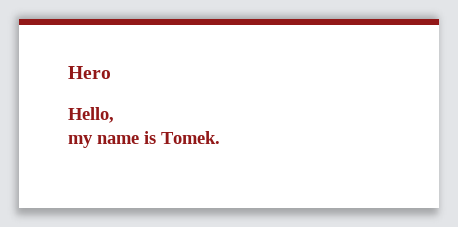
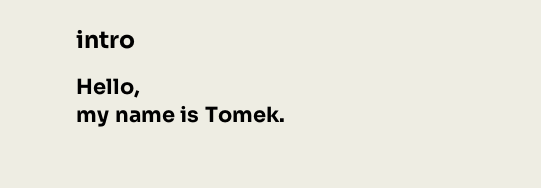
[68,66,111,79] Hero -> [76,29,135,49] intro

